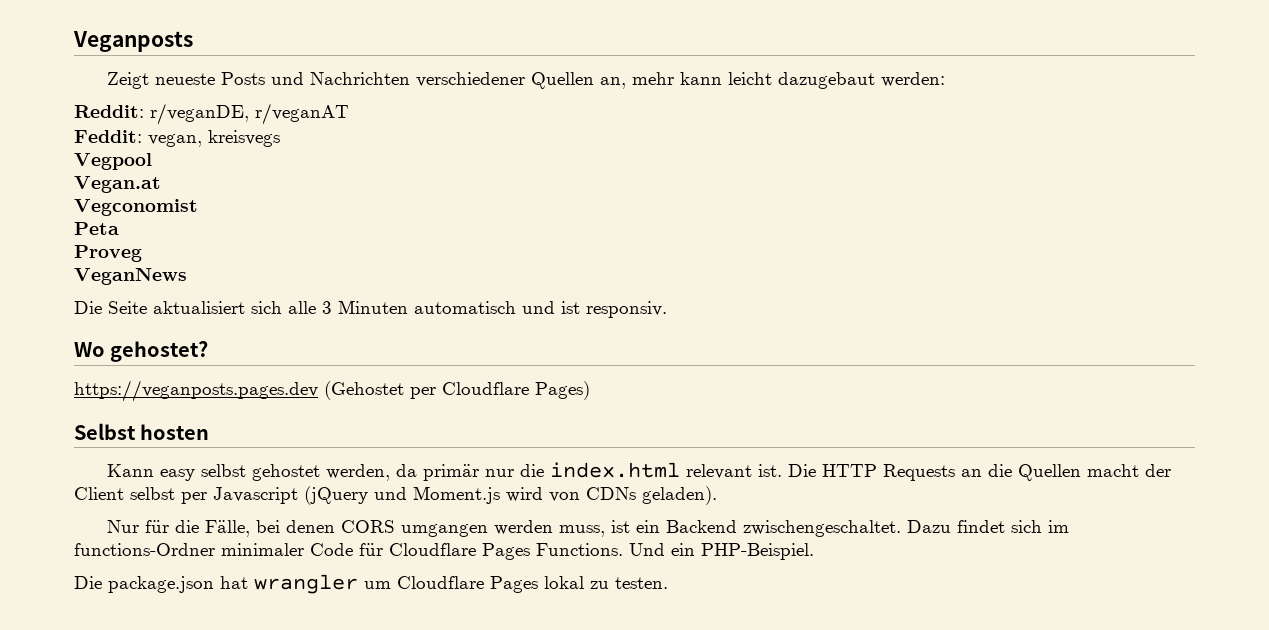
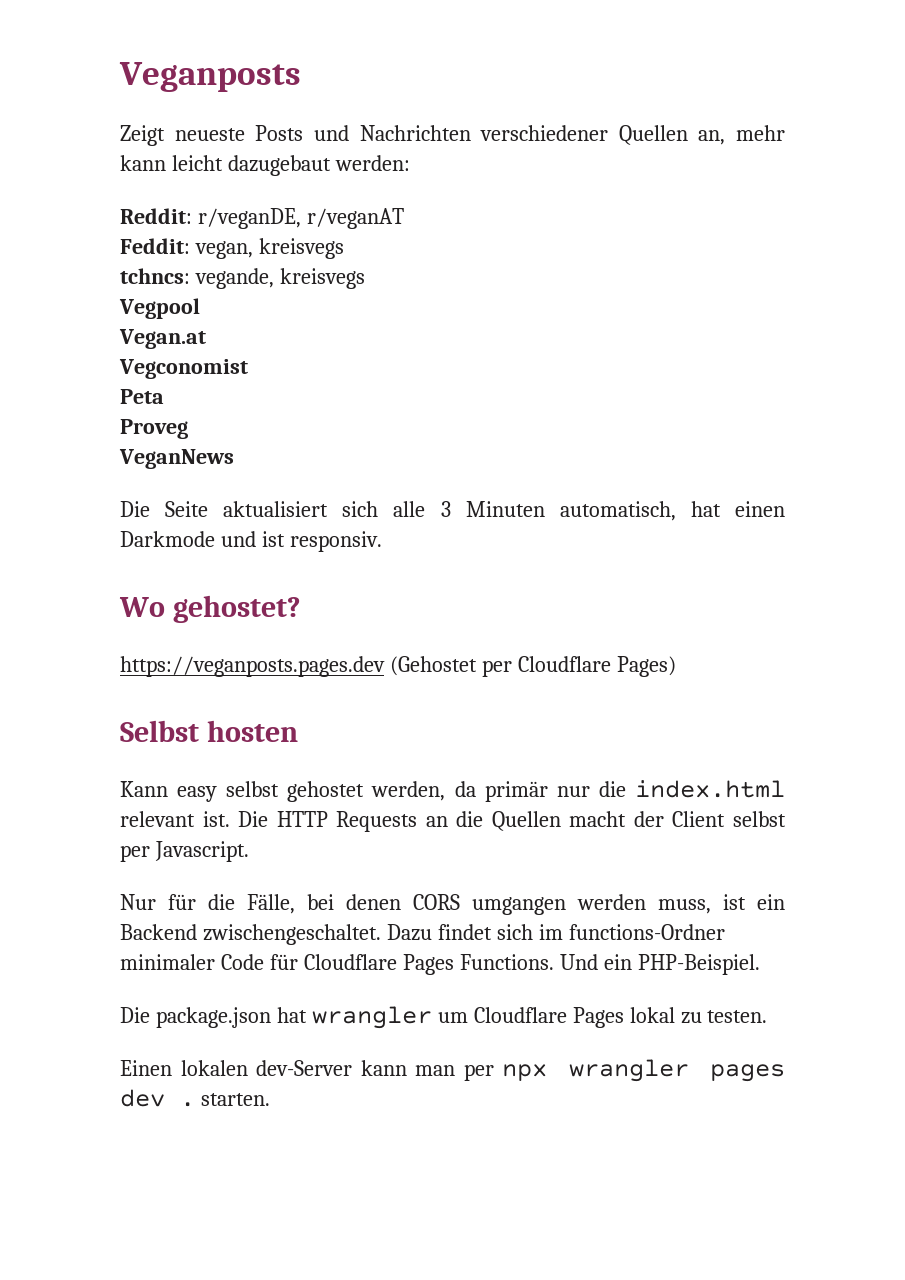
(280, 138) none -> [120,268,365,289] // tchncs: vegande, kreisvegs
[414,301,516,314] automatisch -> [559,501,785,521] [120,531,215,547] automatisch, hat einen Darkmode
[213,486,717,505] Javascript (jQuery und Moment.js wird von CDNs geladen). -> [154,841,249,862] Javascript.
(668, 583) none -> [120,1059,785,1082] [120,1089,270,1107] // Einen lokalen dev-Server kann man per npx wrangler pages dev . starten.

